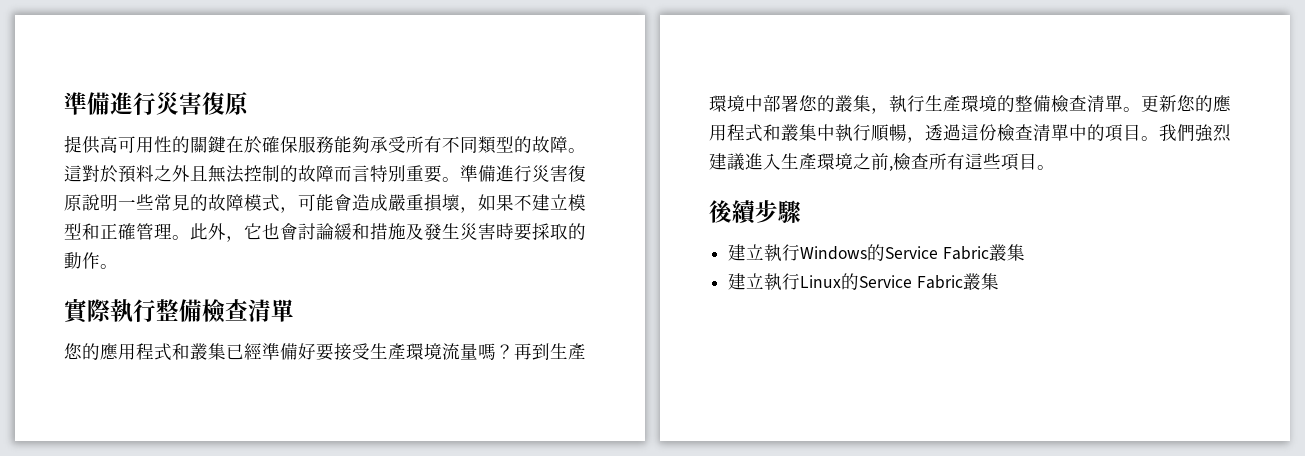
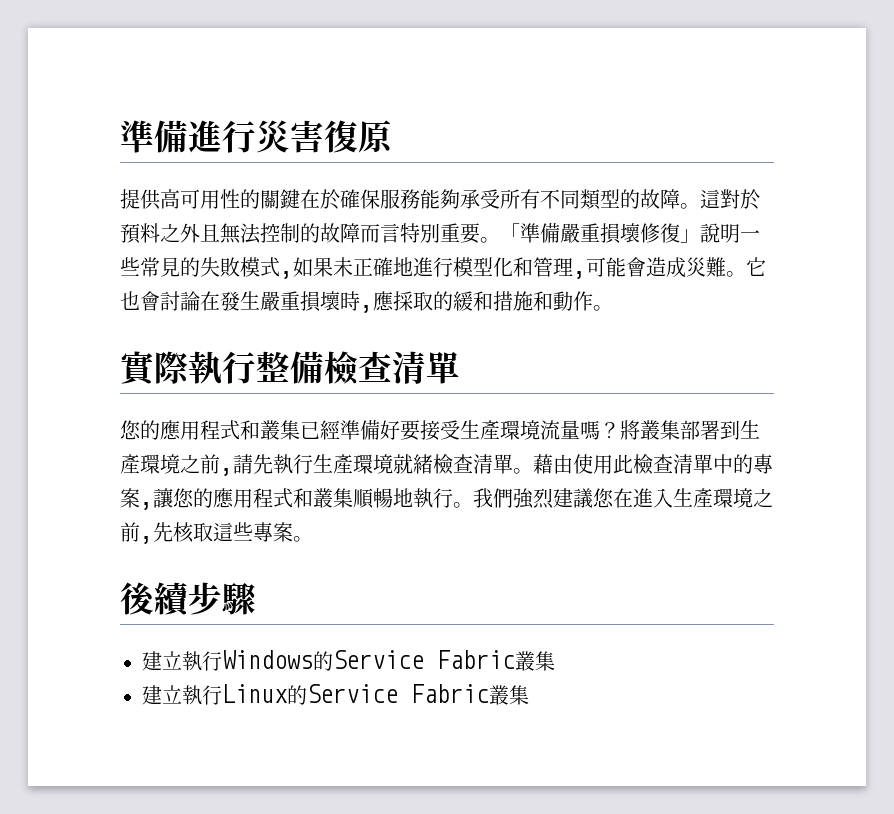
[460,165,586,182] [64,194,586,213] [64,223,586,242] 準備進行災害復原說明一些常見的故障模式，可能會造成嚴重損壞，如果不建立模型和正確管理。此外，它也會討論緩和措施及發生災害時要採取的 -> [500,223,760,244] [120,257,766,279] [120,291,553,313] 「準備嚴重損壞修復」說明一些常見的失敗模式,如果未正確地進行模型化和管理,可能會造成災難。它也會討論在發生嚴重損壞時,應採取的緩和措施和
[514,343,586,360] [709,95,889,114] 再到生產環境中部署您的叢集， -> [620,420,760,440] [120,454,273,476] 將叢集部署到生產環境之前,請先
[997,95,1051,112] 的整備 -> [393,454,433,474] 就緒
[1141,95,1231,112] [709,124,1141,143] 更新您的應用程式和叢集中執行順暢，透過這份檢查清單中的項目 -> [533,454,773,475] [120,488,453,510] 藉由使用此檢查清單中的專案,讓您的應用程式和叢集順暢地執行
(745, 162) none -> [593,488,633,508] 您在
[893,153,1037,171] 檢查所有這些項目 -> [153,522,293,543] 先核取這些專案

